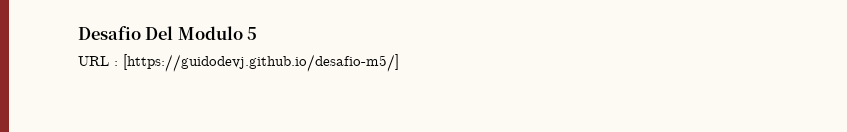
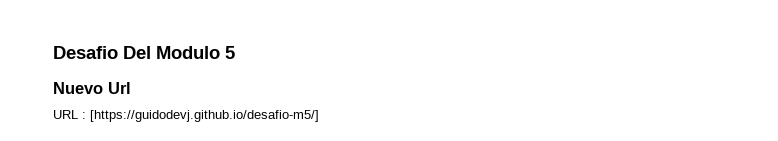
(258, 33) none -> [53,82,131,94] // Nuevo Url

